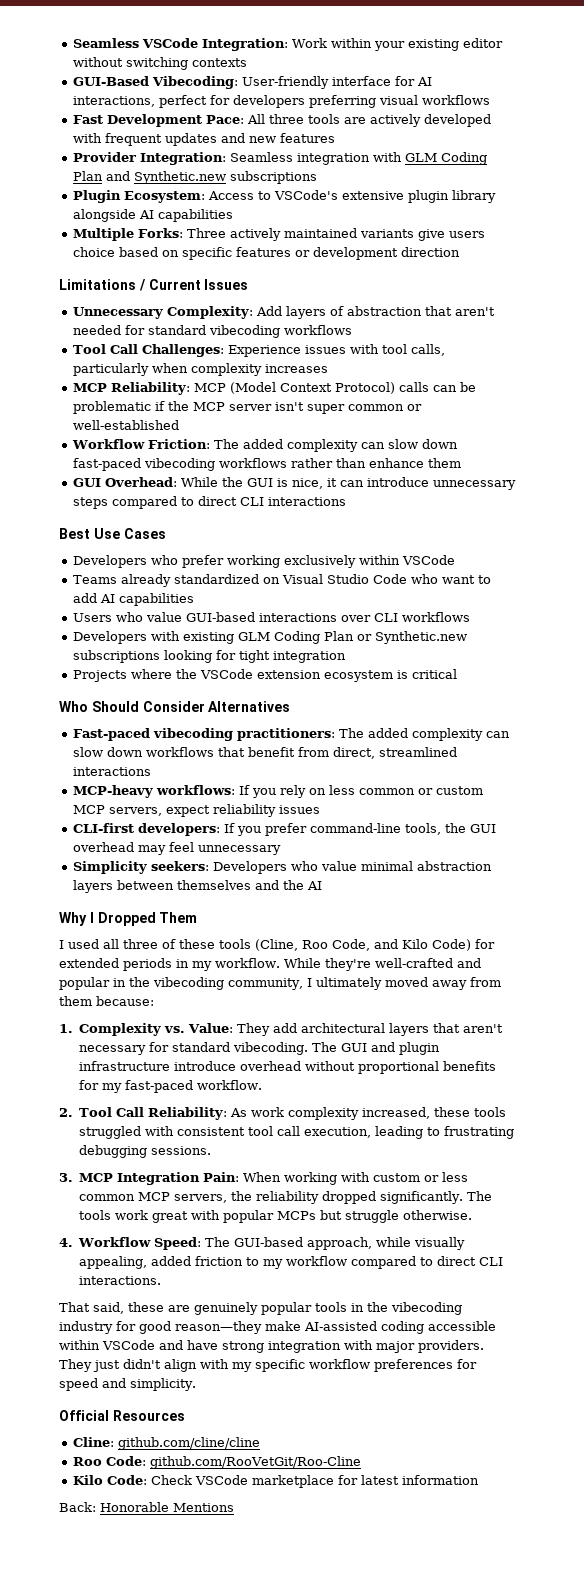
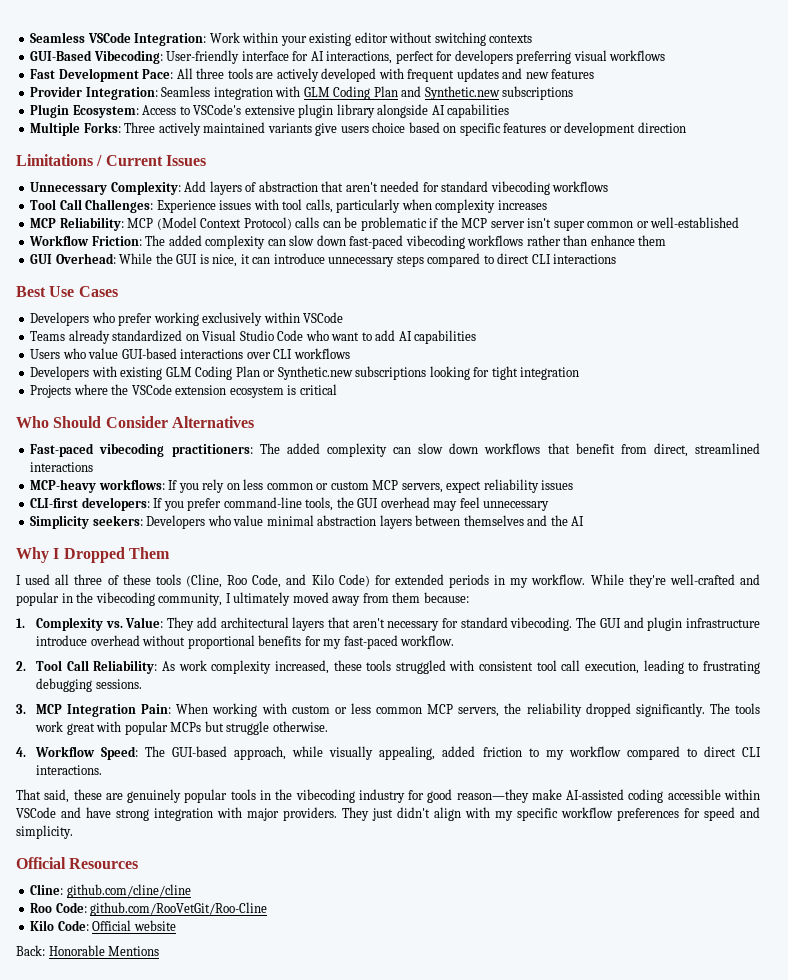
[150,1475,479,1488] Check VSCode marketplace for latest information -> [92,920,176,931] Official website

